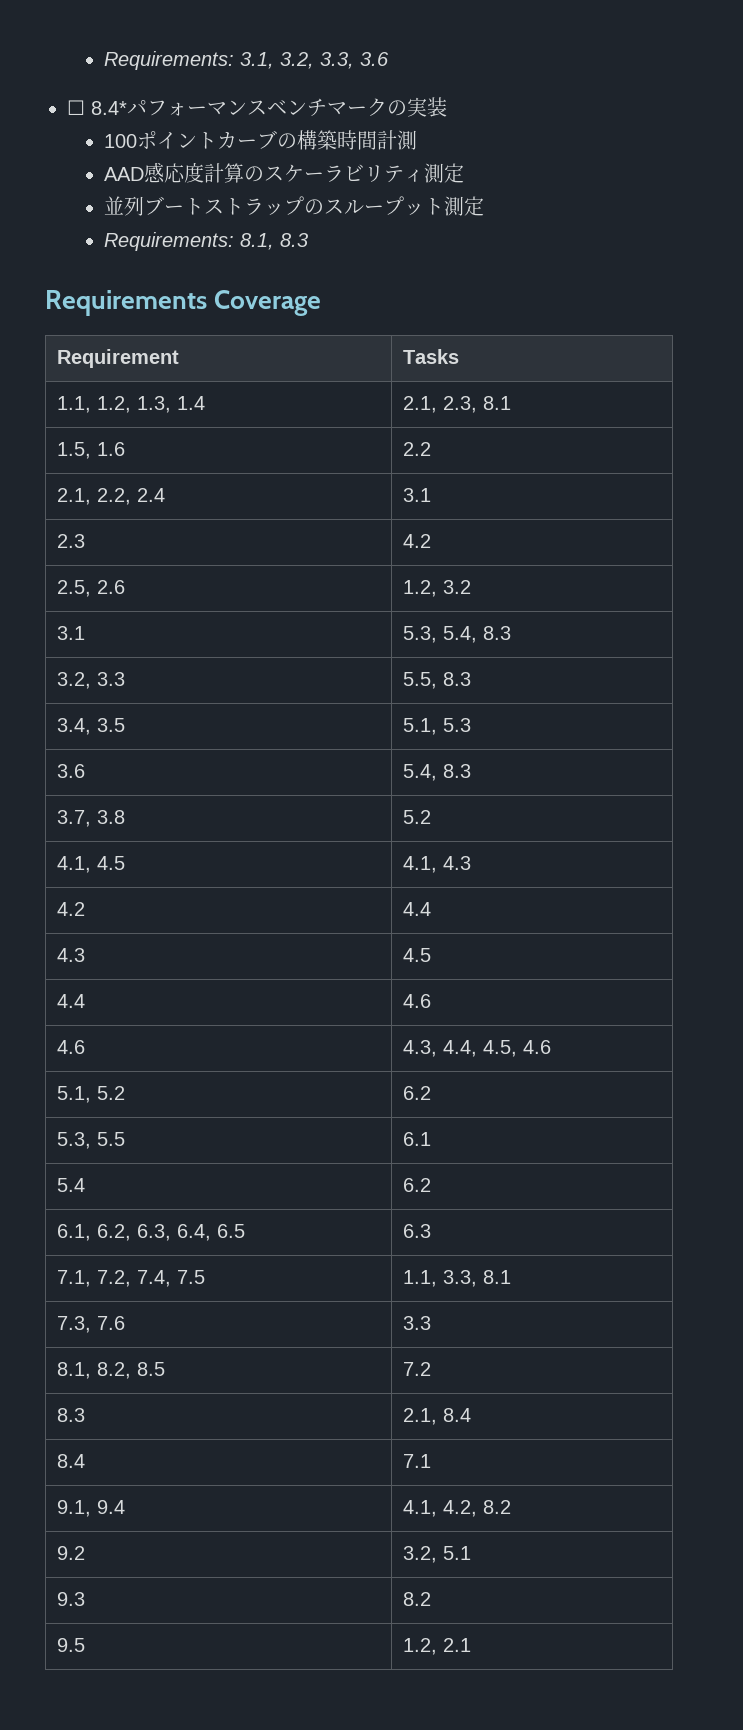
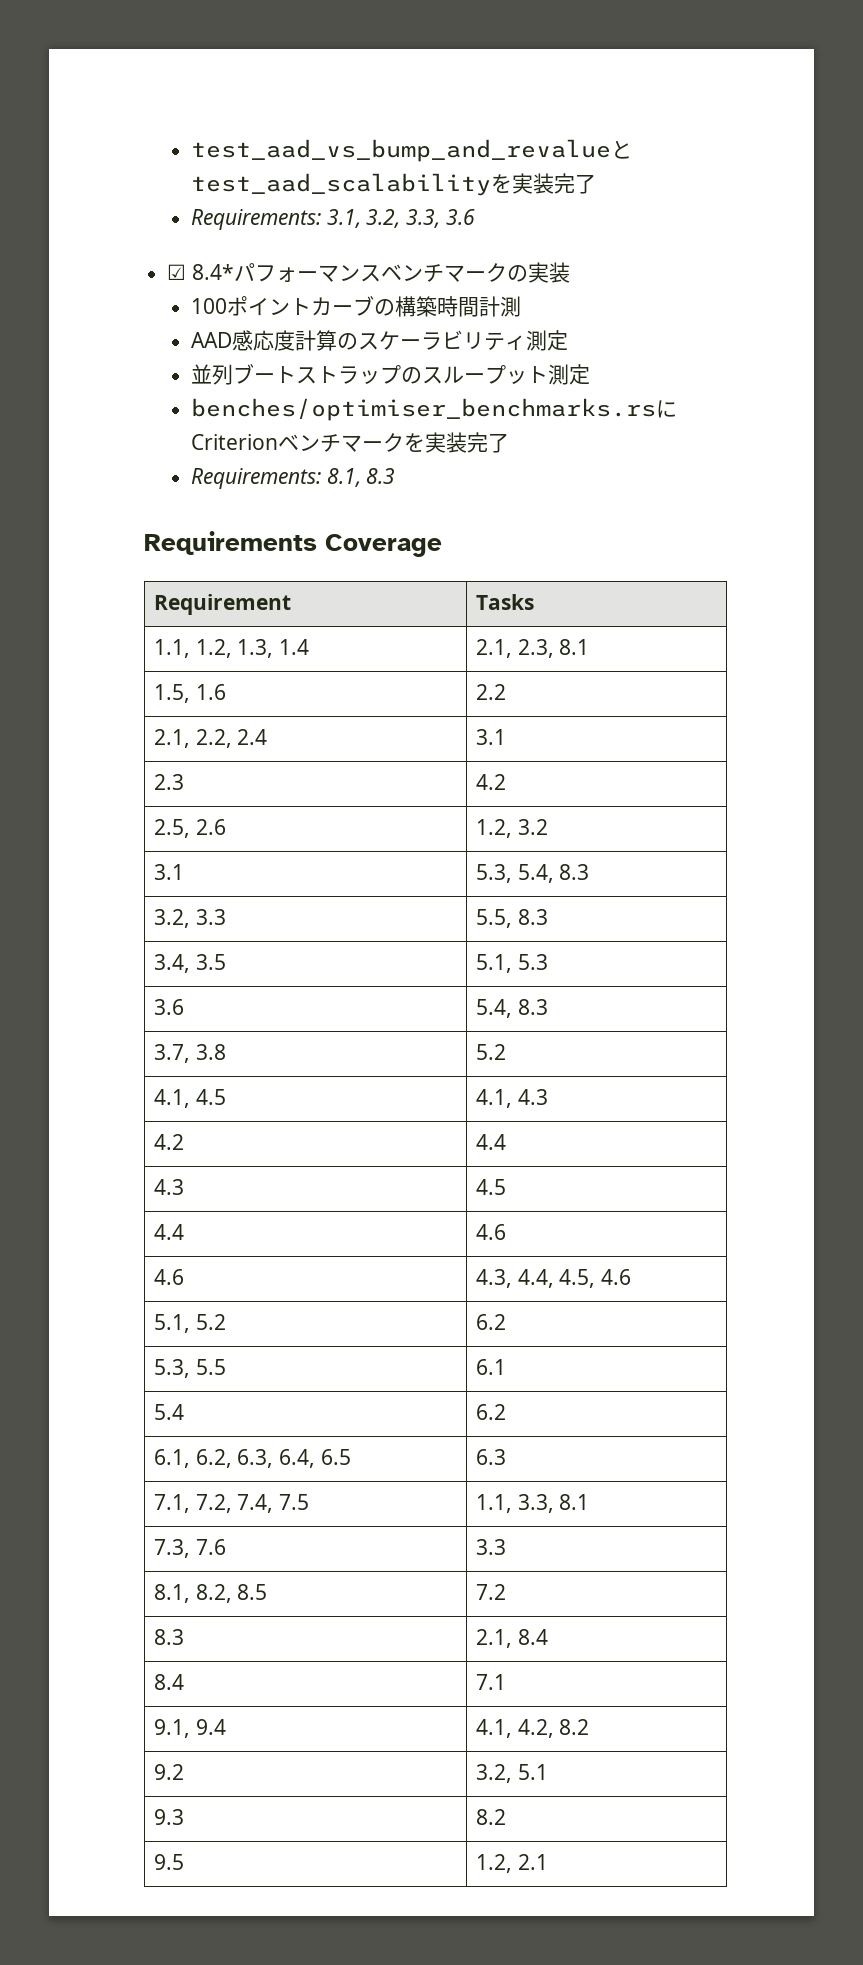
(104, 60) none -> [191,139,633,162] [191,173,597,196] test_aad_vs_bump_and_revalueとtest_aad_scalabilityを実装完了 //
[67,100,85,115] ☐ -> [167,264,187,280] ☑
(485, 206) none -> [191,398,678,421] [191,432,510,453] // benches/optimiser_benchmarks.rsにCriterionベンチマークを実装完了

